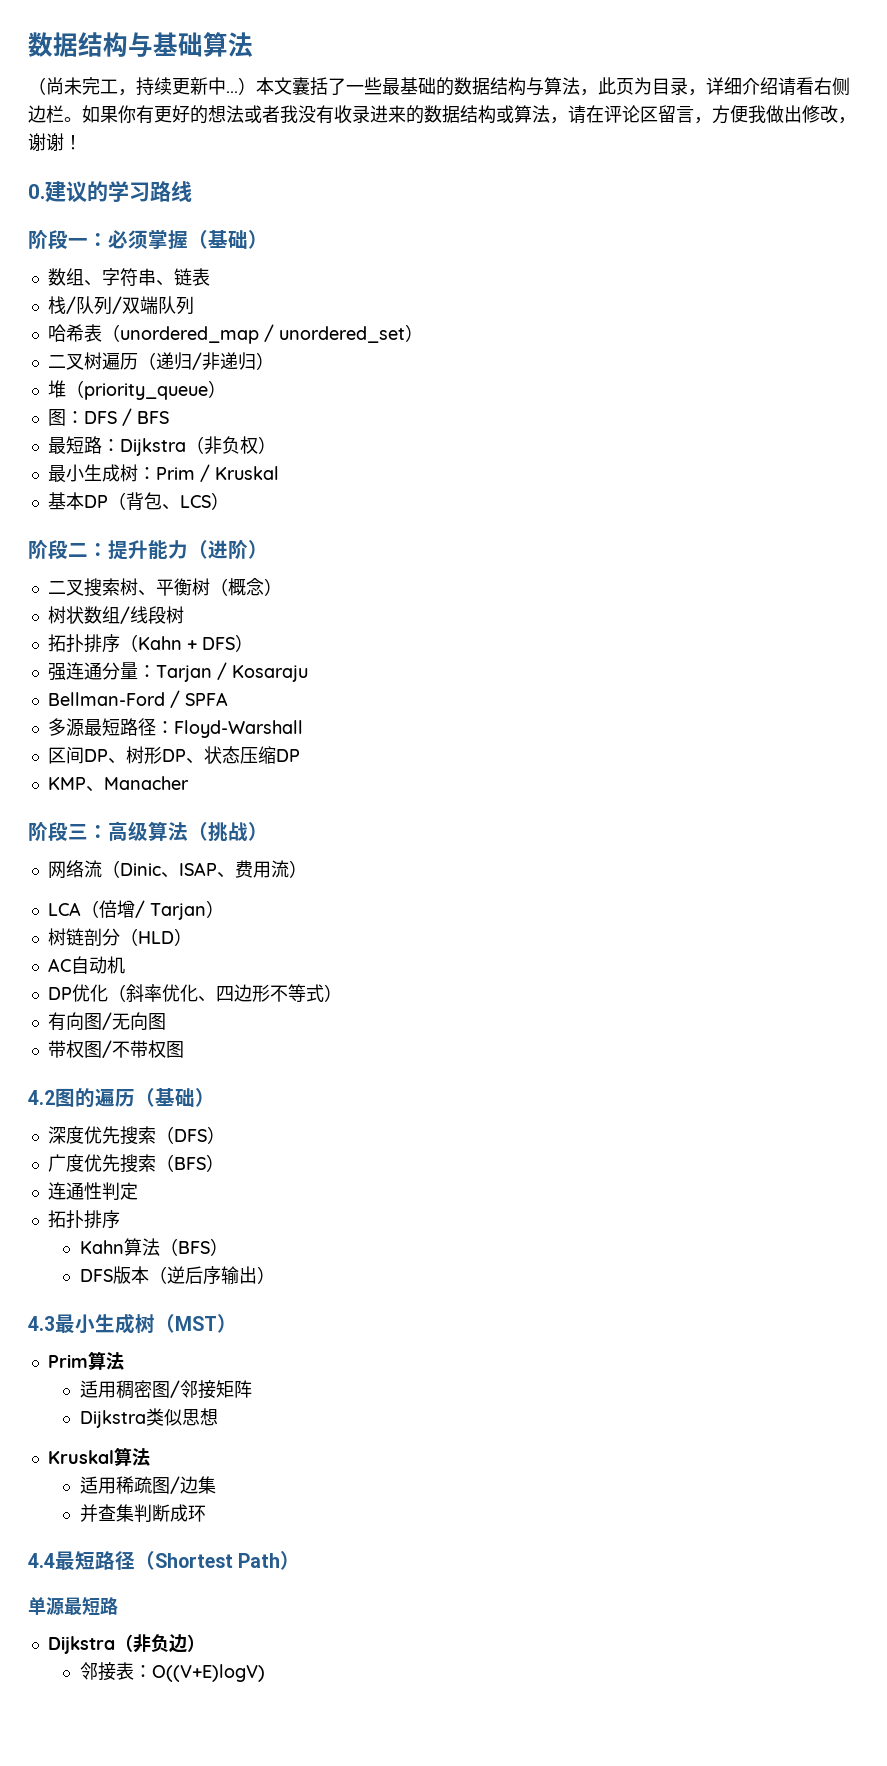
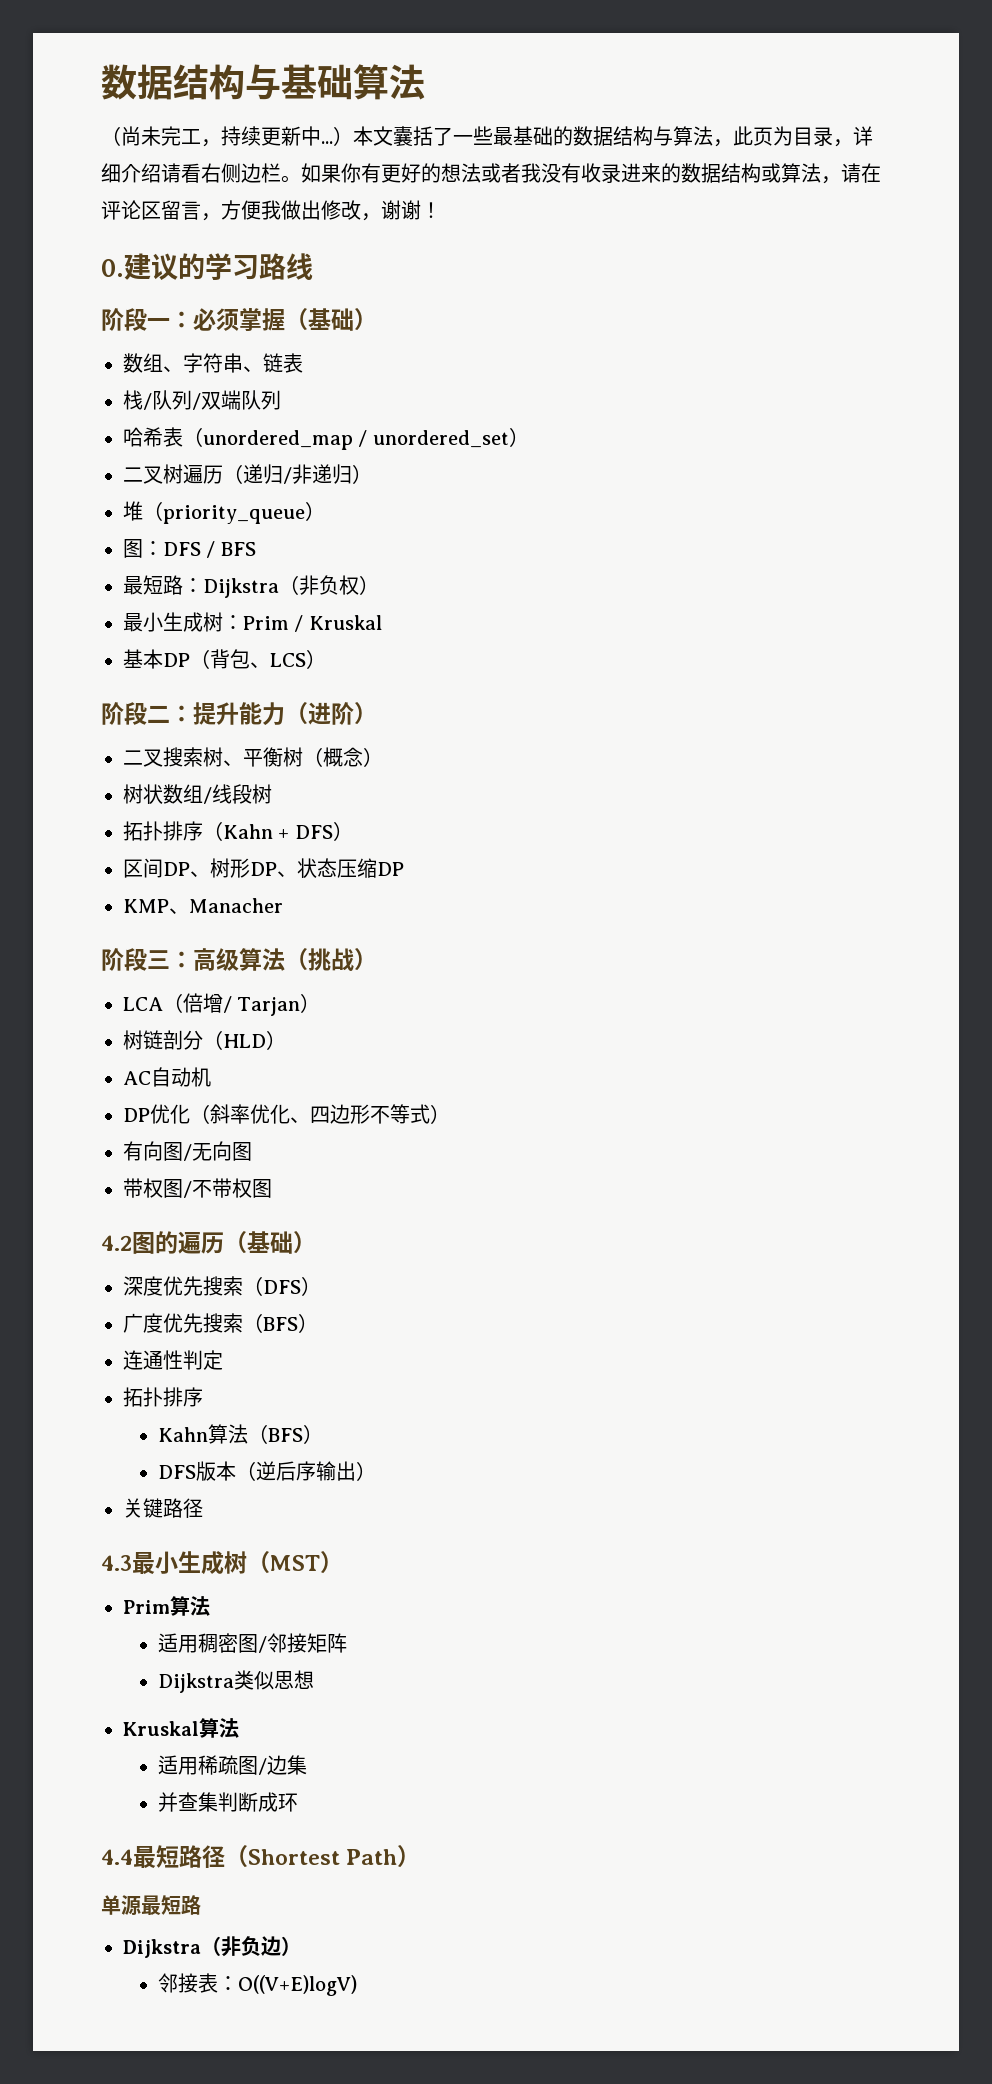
[47,662,308,682] [47,690,228,708] [47,718,303,738] // 强连通分量：Tarjan / Kosaraju // Bellman-Ford / SPFA // 多源最短路径：Floyd-Warshall -> (353, 831) none
[47,860,307,879] // 网络流（Dinic、ISAP、费用流） -> (377, 959) none
(275, 1275) none -> [123,1498,203,1518] // 关键路径

